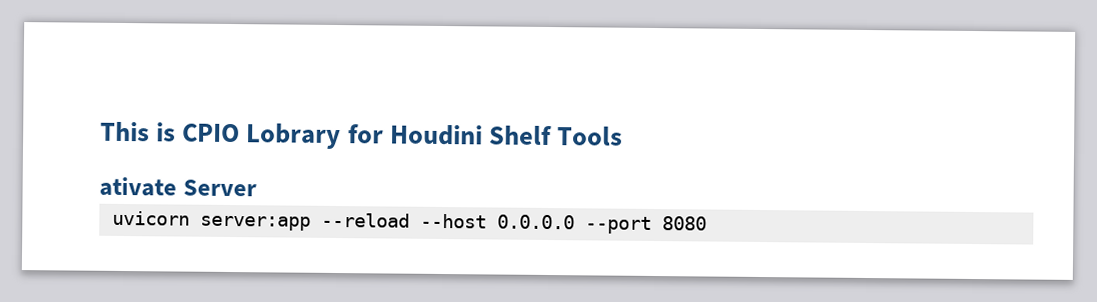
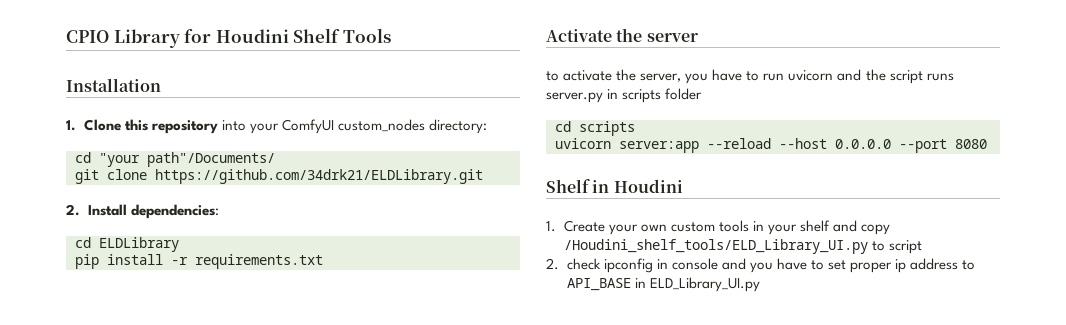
[100,121,342,150] This is CPIO Lobrary -> [66,29,180,48] CPIO Library
[99,176,257,197] ativate Server -> [66,78,161,92] [66,119,488,134] [75,152,275,167] [75,169,483,184] [66,204,219,219] [75,237,179,252] [75,254,323,269] [546,28,698,42] [546,69,954,84] [546,88,703,103] [555,121,635,136] Installation // 1. Clone this repository into your ComfyUI custom_nodes directory: // cd "your path"/Documents/ // git clone https://github.com/34drk21/ELDLibrary.git // 2. Install dependencies: // cd ELDLibrary // pip install -r requirements.txt // Activate the server // to activate the server, you have to run uvicorn and the script runs server.py in scripts folder // cd scripts
(707, 223) none -> [546,179,683,193] [546,220,891,235] [563,239,922,254] [546,258,976,273] [566,277,760,292] // Shelf in Houdini // 1. Create your own custom tools in your shelf and copy /Houdini_shelf_tools/ELD_Library_UI.py to script // 2. check ipconfig in console and you have to set proper ip address to API_BASE in ELD_Library_UI.py

